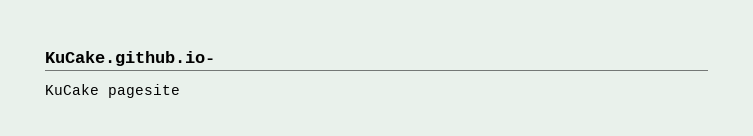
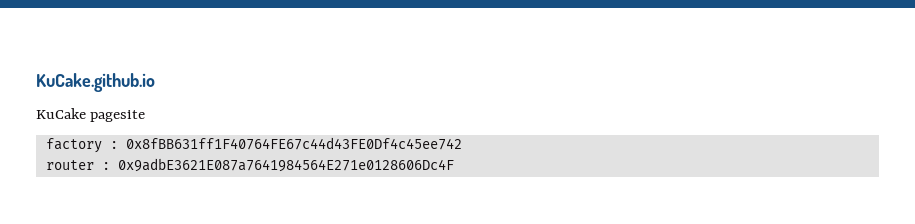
[45,51,215,66] KuCake.github.io- -> [36,73,155,92] KuCake.github.io
(180, 91) none -> [45,137,462,153] [45,158,454,172] // factory : 0x8fBB631ff1F40764FE67c44d43FE0Df4c45ee742 // router : 0x9adbE3621E087a7641984564E271e0128606Dc4F

